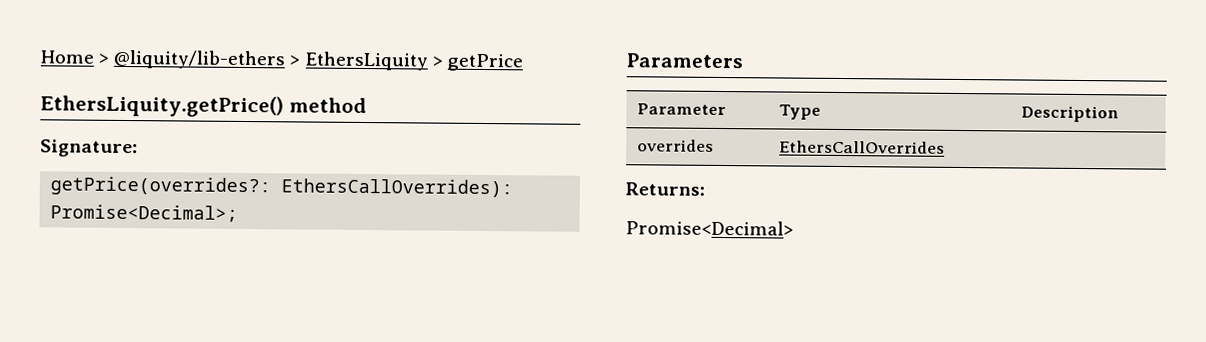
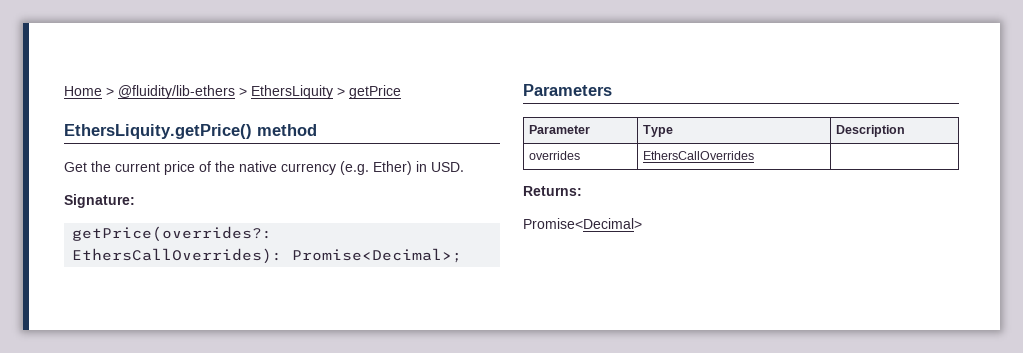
[113,49,286,70] @liquity/lib-ethers -> [118,85,235,99] @fluidity/lib-ethers
(367, 105) none -> [64,161,464,175] // Get the current price of the native currency (e.g. Ether) in USD.

